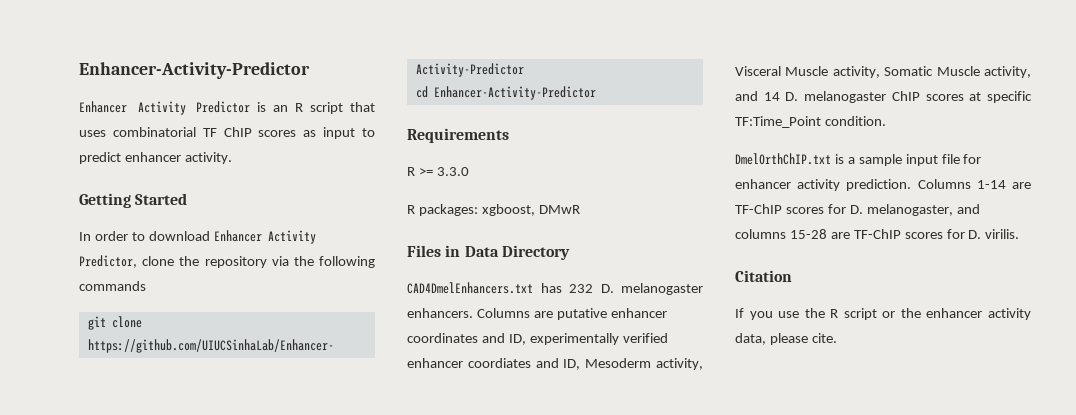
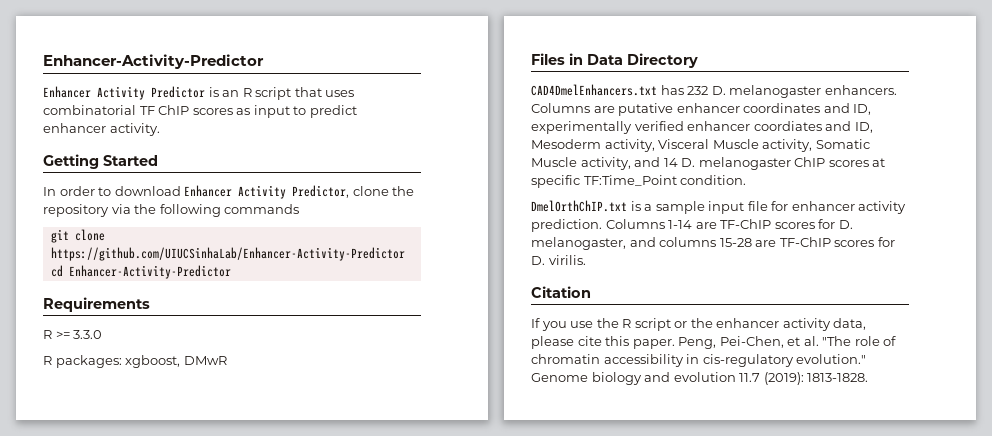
[811,333,837,343] cite. -> [577,336,897,349] [531,354,867,367] [531,372,869,385] cite this paper. Peng, Pei-Chen, et al. "The role of chromatin accessibility in cis-regulatory evolution." Genome biology and evolution 11.7 (2019): 1813-1828.

